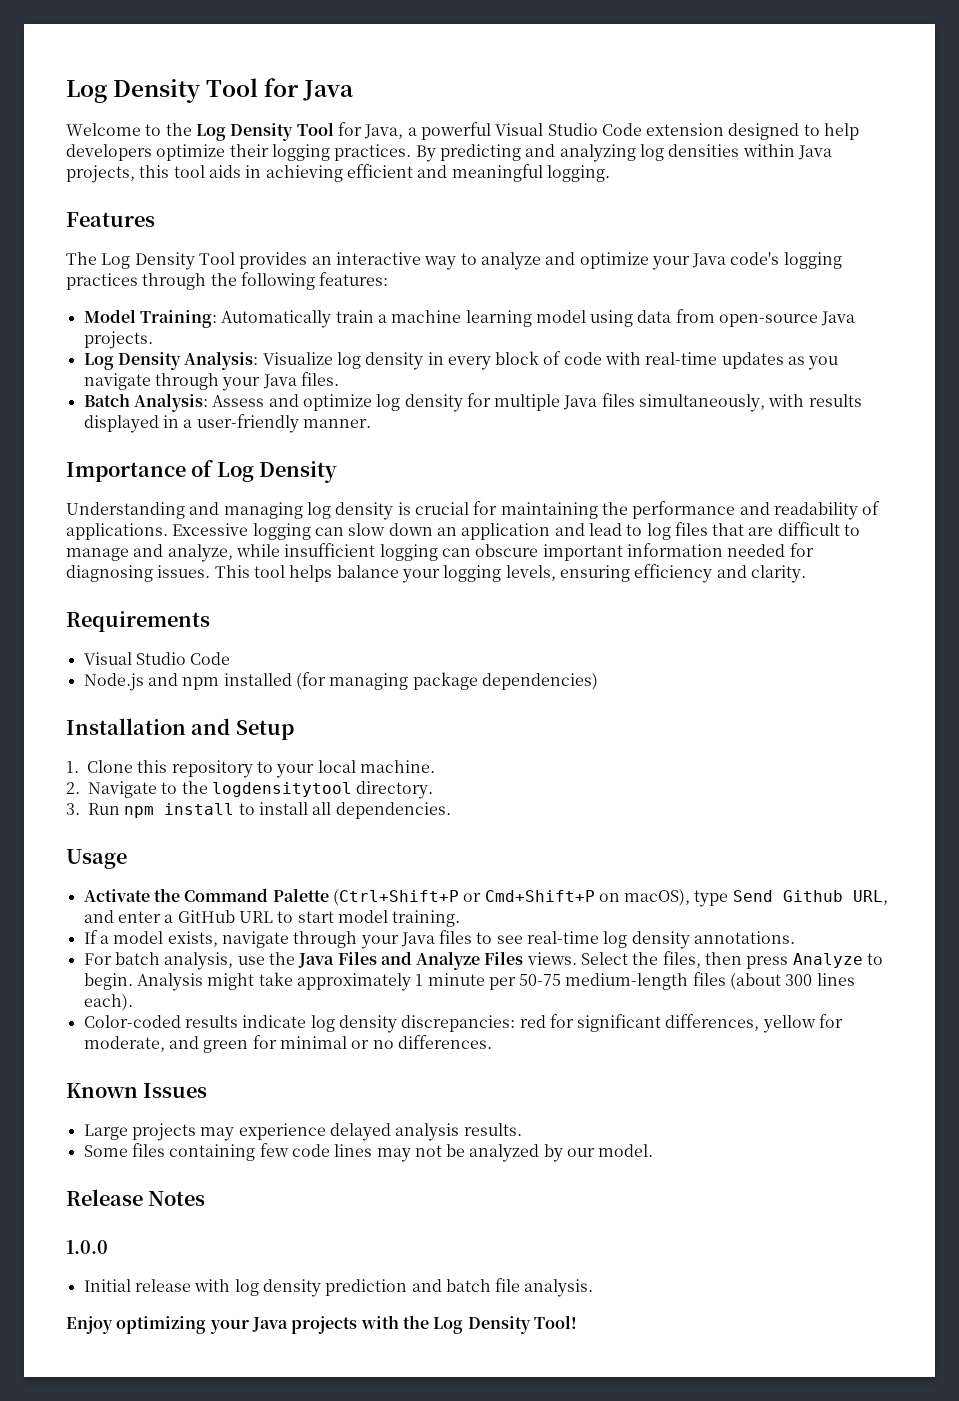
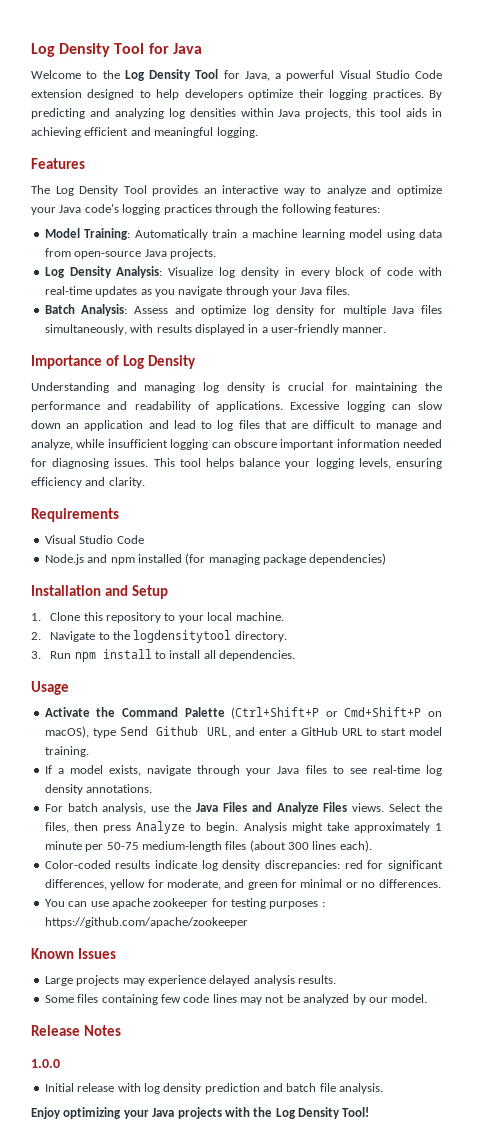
(492, 1042) none -> [44,898,325,909] [44,917,248,928] // You can use apache zookeeper for testing purposes : https://github.com/apache/zookeeper

